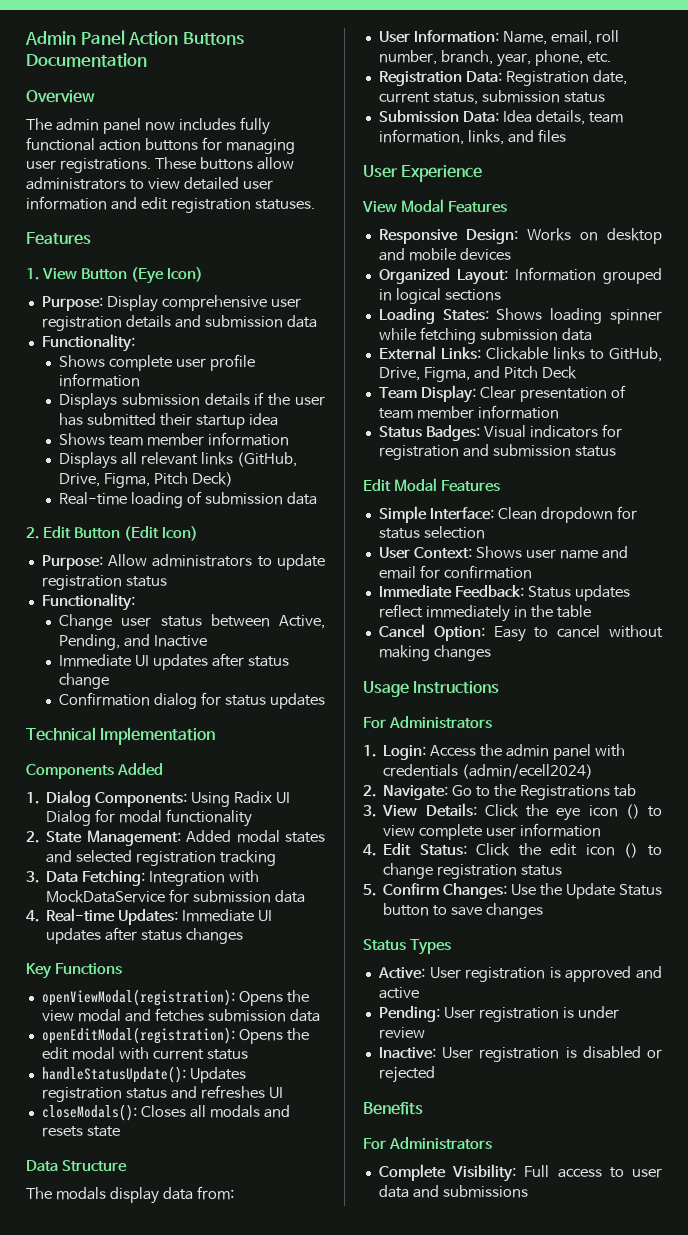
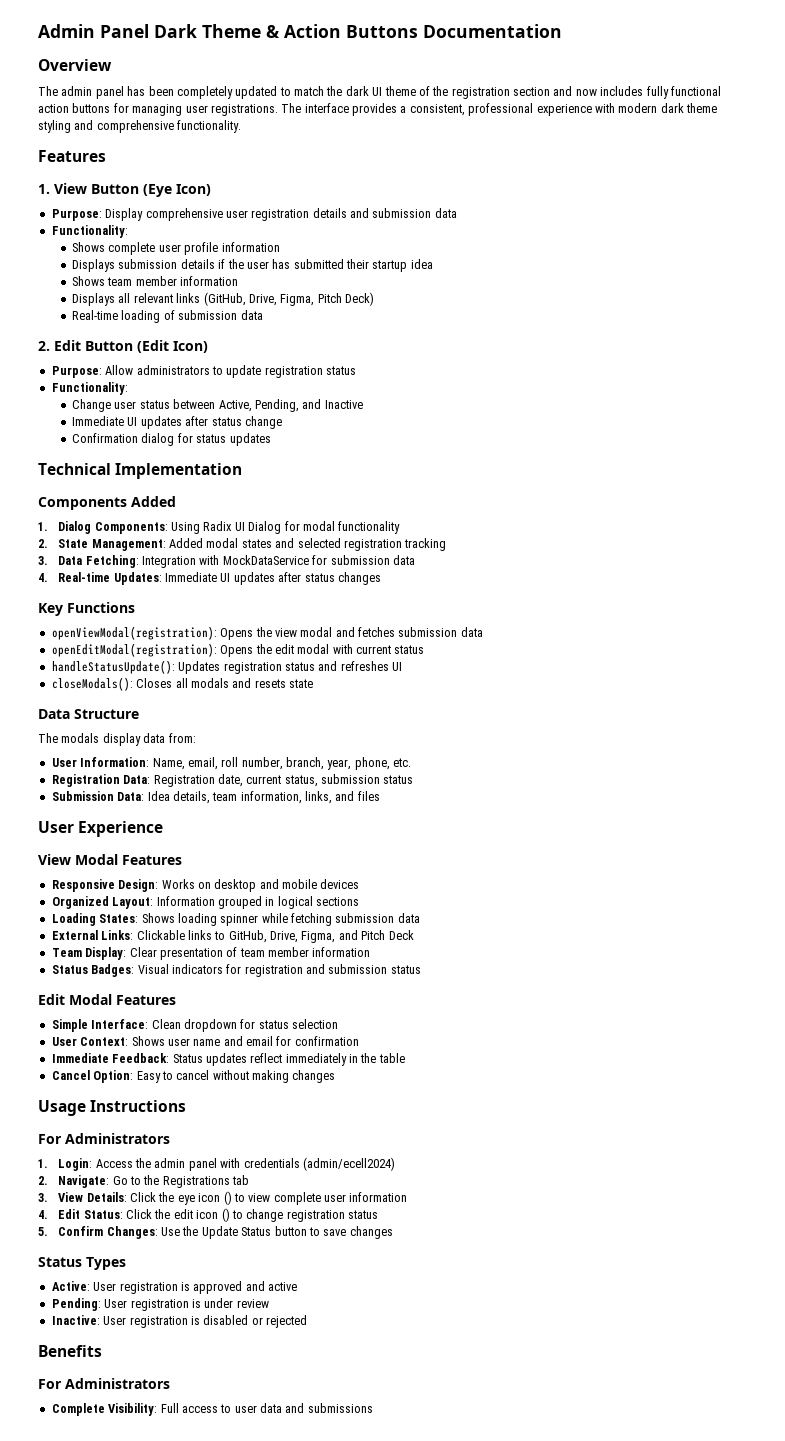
(125, 37) none -> [154,24,280,38] Dark Theme &
(141, 126) none -> [127,86,573,99] has been completely updated to match the dark UI theme of the registration section and
[154,157,294,170] [26,177,273,190] [26,196,315,213] These buttons allow administrators to view detailed user information and edit registration statuses. -> [281,103,717,116] [38,120,242,133] The interface provides a consistent, professional experience with modern dark theme styling and comprehensive functionality.

